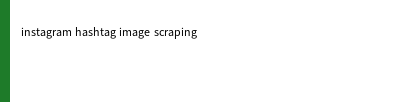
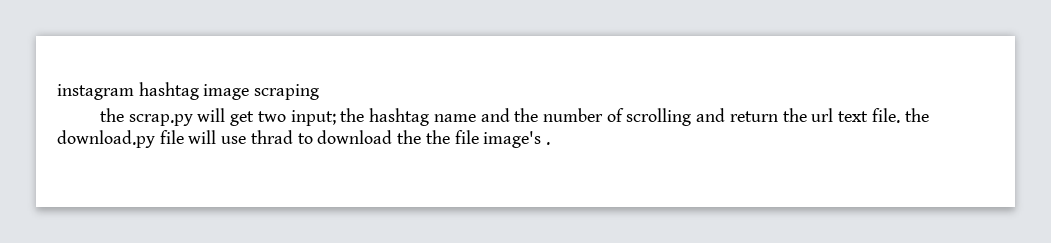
(197, 33) none -> [100,108,929,126] [57,130,550,148] // the scrap.py will get two input; the hashtag name and the number of scrolling and return the url text file. the download.py file will use thrad to download the the file image's .

